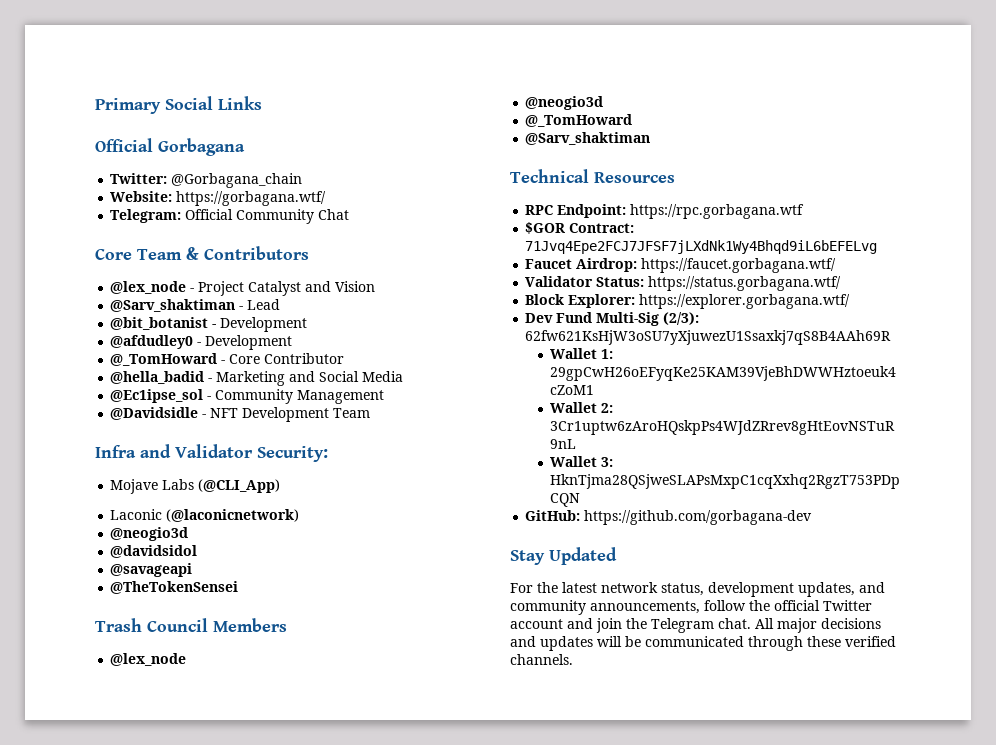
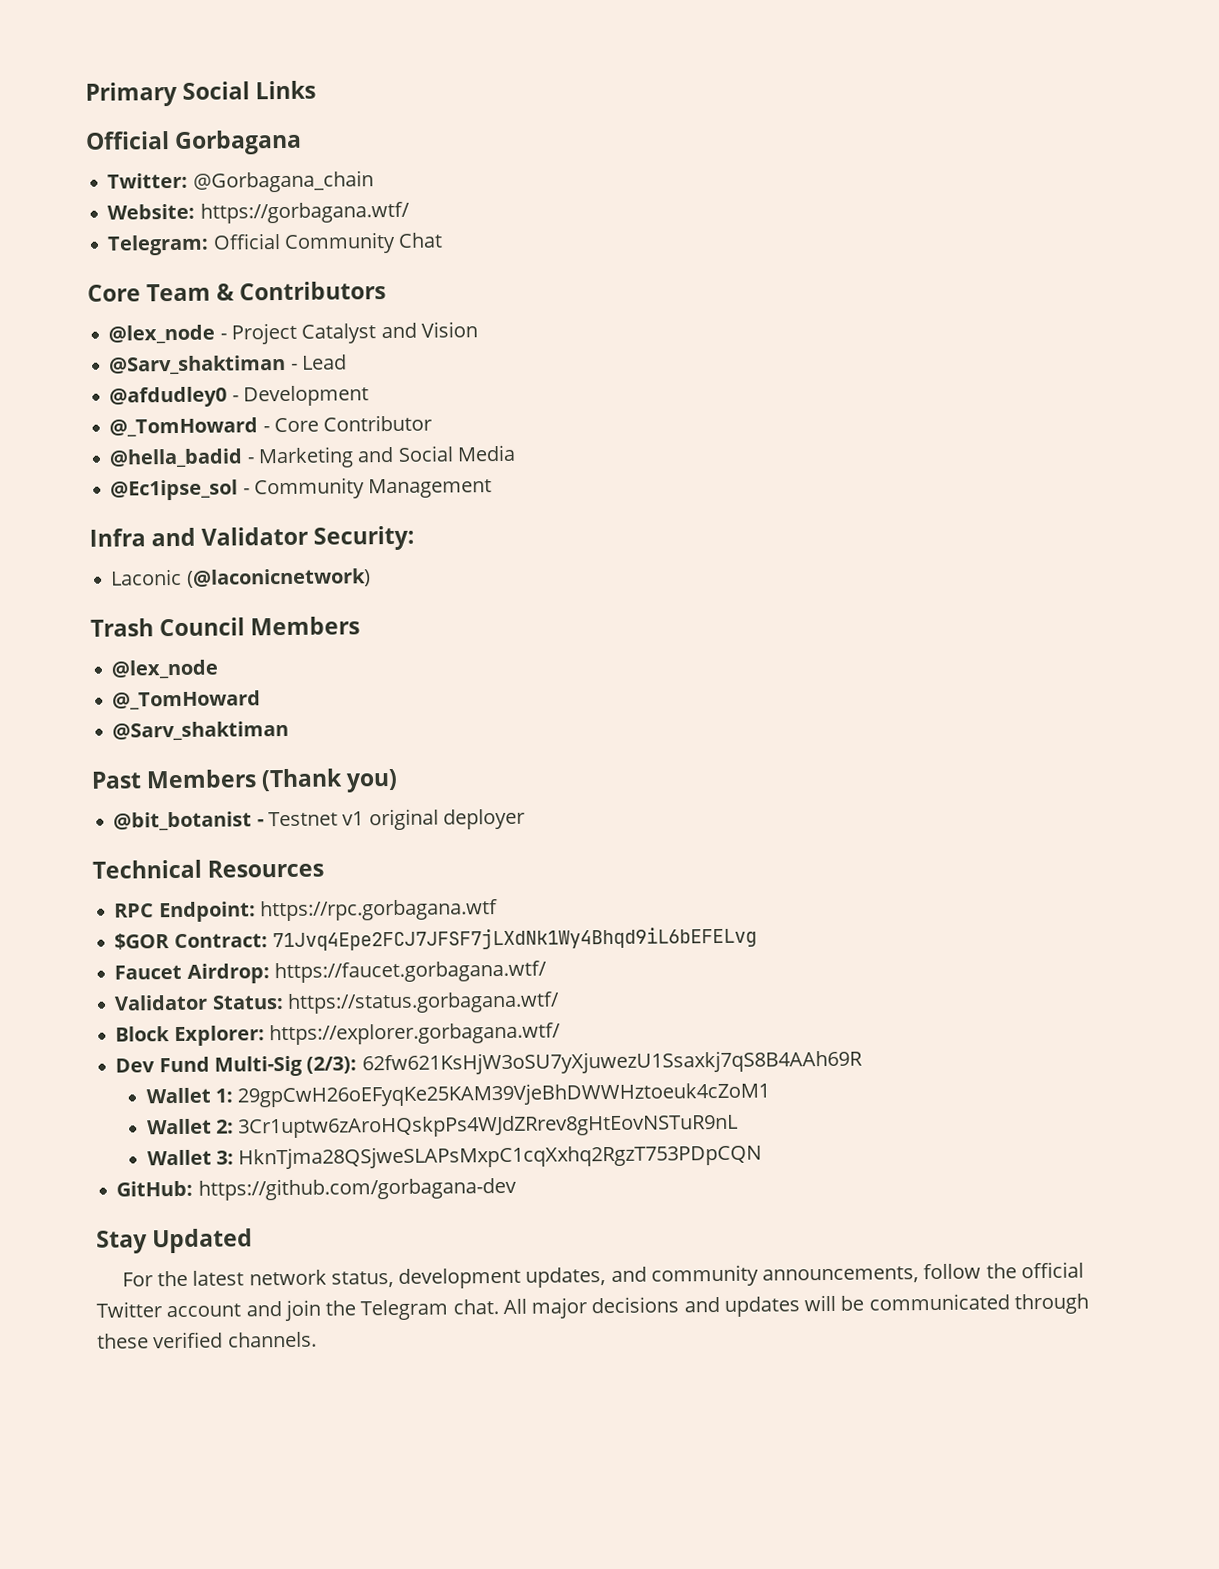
[110,317,308,332] // @bit_botanist - Development -> (347, 362) none
[110,407,371,422] // @Davidsidle - NFT Development Team -> (493, 488) none
[110,479,281,494] // Mojave Labs (@CLI_App) -> (416, 538) none
[110,527,189,541] [110,545,198,558] [110,563,193,577] [110,581,239,594] // @neogio3d // @davidsidol // @savageapi // @TheTokenSensei -> (371, 578) none
[525,96,604,110] // @neogio3d -> (219, 669) none
(651, 138) none -> [91,768,399,793] [113,808,525,831] // Past Members (Thank you) // @bit_botanist - Testnet v1 original deployer

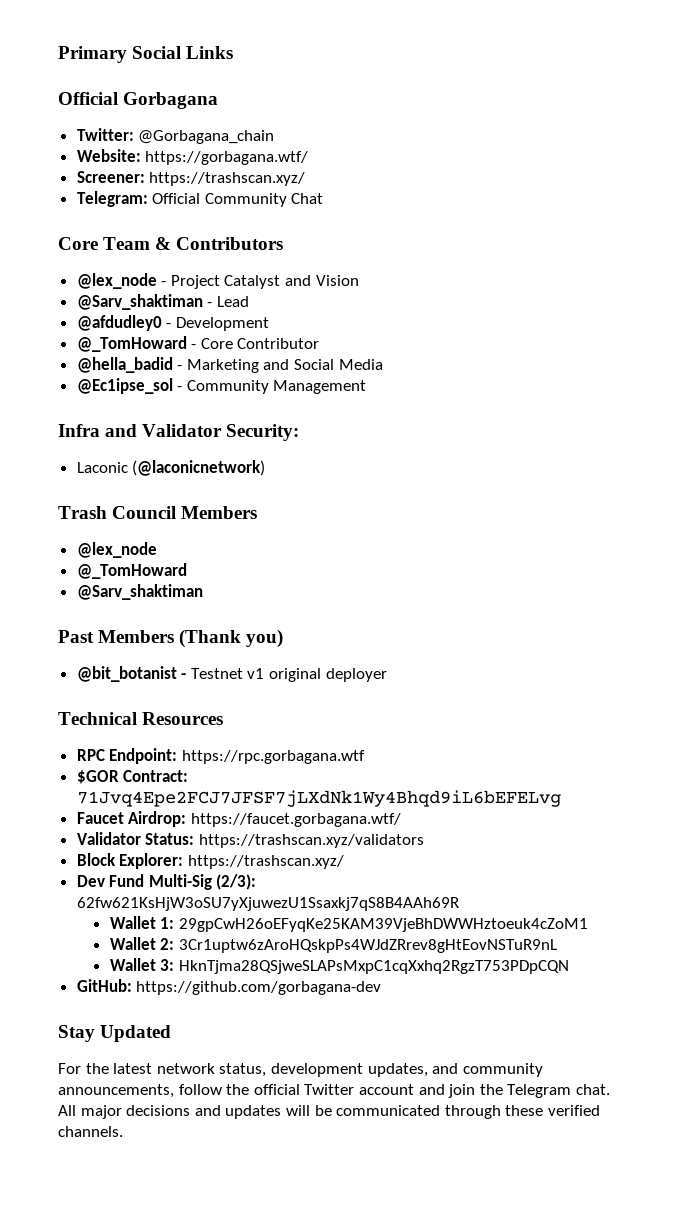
(410, 212) none -> [76,171,306,186] // Screener: https://trashscan.xyz/
[286,991,560,1014] https://status.gorbagana.wtf/ -> [198,834,424,848] https://trashscan.xyz/validators
[268,1022,561,1046] https://explorer.gorbagana.wtf/ -> [187,855,344,869] https://trashscan.xyz/

